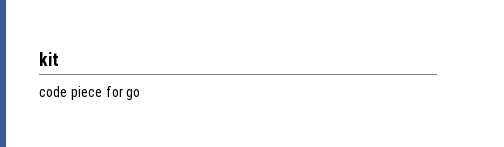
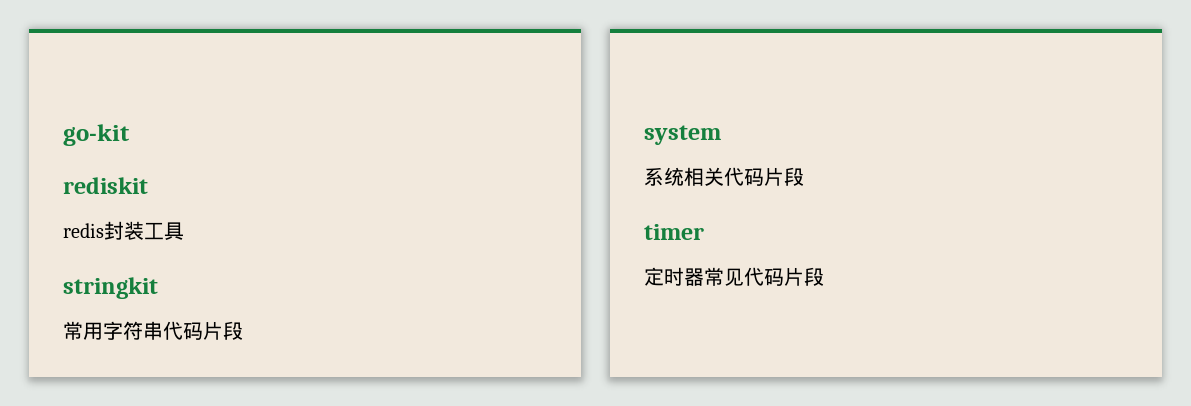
[39,52,59,66] [39,86,141,100] kit // code piece for go -> [63,124,130,146] [63,177,148,194] [63,221,184,240] [63,277,158,299] [63,321,243,340] [644,125,721,145] [644,167,804,186] [644,224,704,240] [644,267,824,286] go-kit // rediskit // redis封装工具 // stringkit // 常用字符串代码片段 // system // 系统相关代码片段 // timer // 定时器常见代码片段

